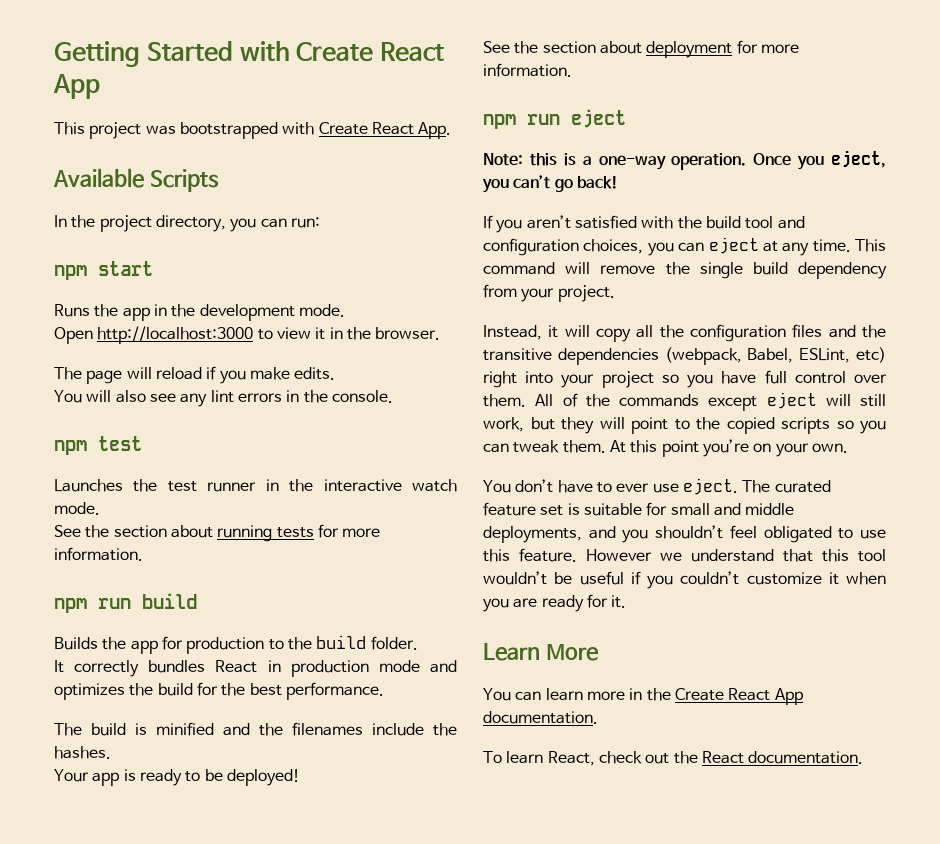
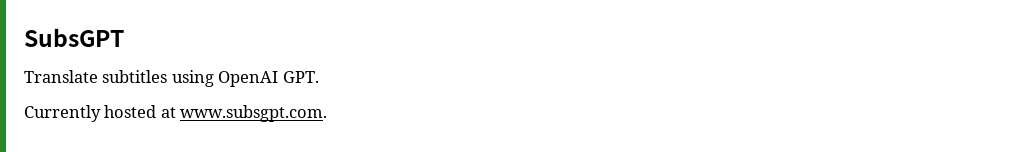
[54,41,444,67] [53,74,100,99] [54,122,452,139] [53,168,219,192] [54,215,320,232] [54,261,153,280] [54,304,345,321] [54,326,441,344] [54,366,336,384] [54,390,393,407] [54,436,142,455] [54,479,457,492] [54,502,100,515] [54,524,381,542] [54,547,143,561] [54,593,197,613] [54,635,418,654] [54,660,457,677] [54,682,384,700] [54,722,457,736] [54,746,111,759] [54,769,300,786] [483,40,799,58] [483,63,572,77] [483,109,626,129] [483,150,886,170] [482,175,618,193] [483,215,805,233] [483,237,886,256] [483,262,887,279] [483,284,615,302] [483,324,886,342] [483,347,886,365] [483,370,887,388] [483,392,886,411] [483,417,886,434] [483,439,848,457] [483,478,831,495] [483,502,795,516] [483,525,886,543] [483,548,886,562] [483,571,886,589] [483,594,627,612] [483,643,599,661] [483,688,803,705] [483,711,598,724] [483,751,864,766] Getting Started with Create React App // This project was bootstrapped with Create React App. // Available Scripts // In the project directory, you can run: // npm start // Runs the app in the development mode. // Open http://localhost:3000 to view it in the browser. // The page will reload if you make edits. // You will also see any lint errors in the console. // npm test // Launches the test runner in the interactive watch mode. // See the section about running tests for more information. // npm run build // Builds the app for production to the build folder. // It correctly bundles React in production mode and optimizes the build for the best performance. // The build is minified and the filenames include the hashes. // Your app is ready to be deployed! // See the section about deployment for more information. // npm run eject // Note: this is a one-way operation. Once you eject, you can’t go back! // If you aren’t satisfied with the build tool and configuration choices, you can eject at any time. This command will remove the single build dependency from your project. // Instead, it will copy all the configuration files and the transitive dependencies (webpack, Babel, ESLint, etc) right into your project so you have full control over them. All of the commands except eject will still work, but they will point to the copied scripts so you can tweak them. At this point you’re on your own. // You don’t have to ever use eject. The curated feature set is suitable for small and middle deployments, and you shouldn’t feel obligated to use this feature. However we understand that this tool wouldn’t be useful if you couldn’t customize it when you are ready for it. // Learn More // You can learn more in the Create React App documentation. // To learn React, check out the React documentation. -> [24,28,124,47] [24,70,319,87] [24,105,328,122] SubsGPT // Translate subtitles using OpenAI GPT. // Currently hosted at www.subsgpt.com.

